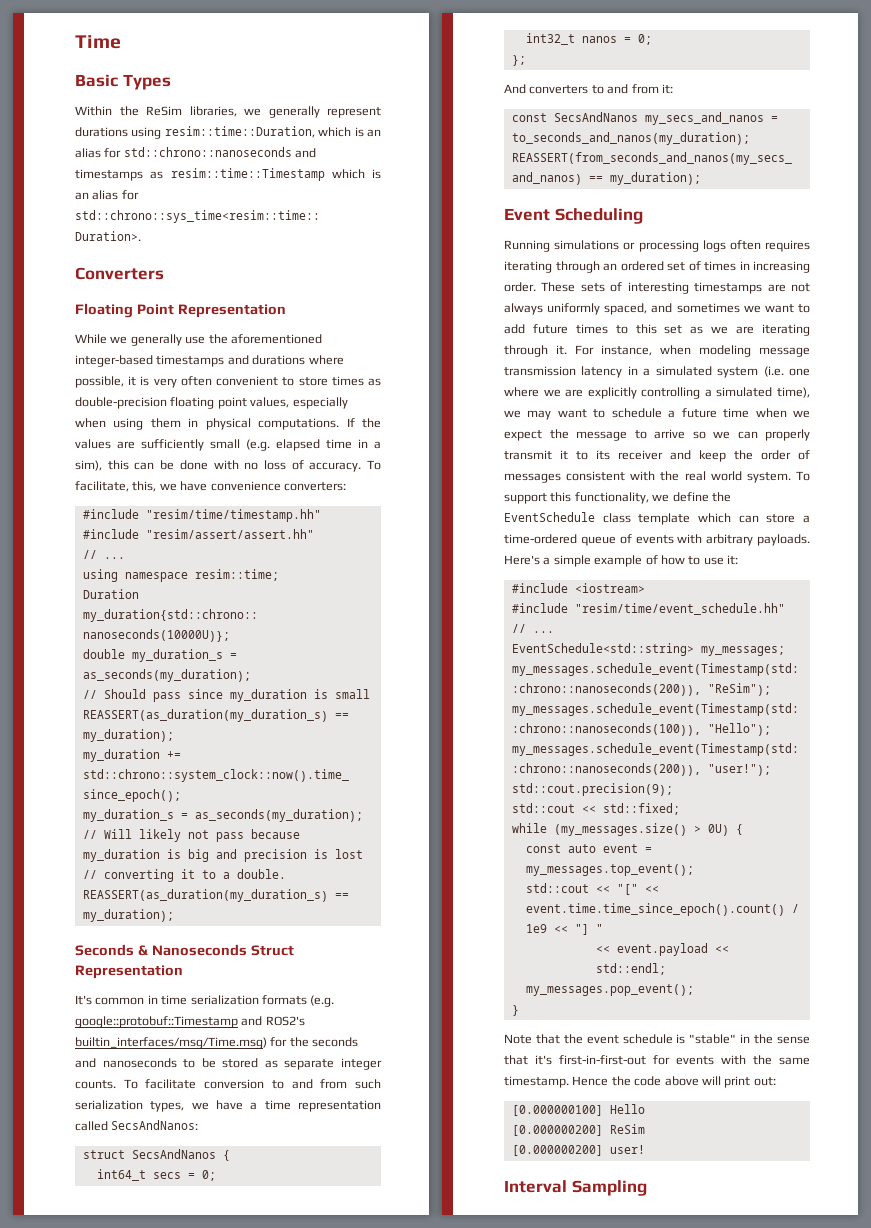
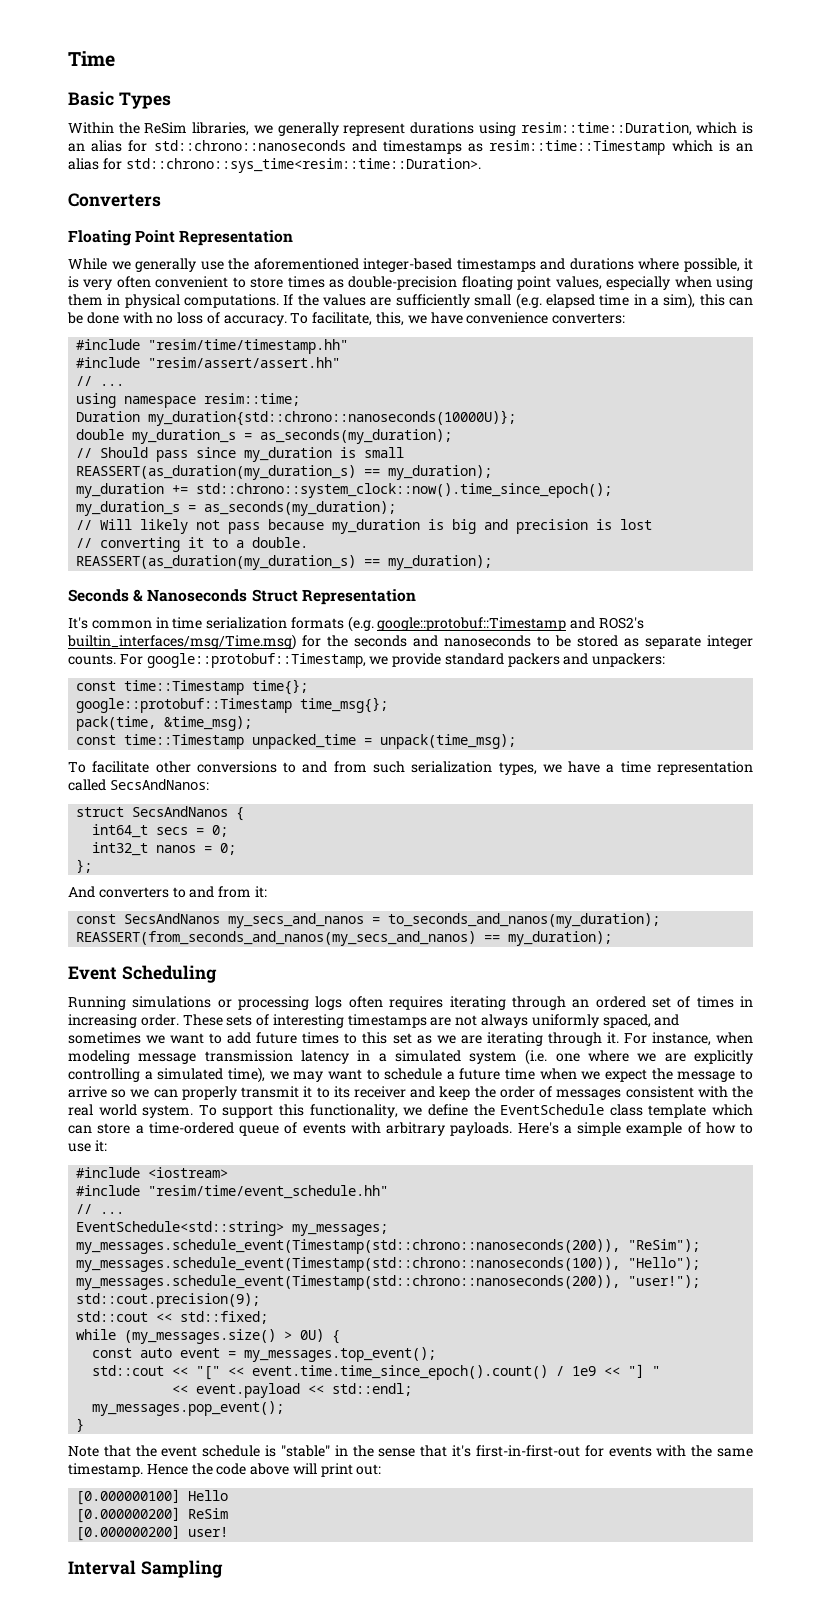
[123,1079,265,1089] To facilitate conversion -> [119,653,666,668] [76,679,309,695] [76,697,389,713] [76,716,253,731] [76,734,517,749] [68,761,277,773] For google::protobuf::Timestamp, we provide standard packers and unpackers: // const time::Timestamp time{}; // google::protobuf::Timestamp time_msg{}; // pack(time, &time_msg); // const time::Timestamp unpacked_time = unpack(time_msg); // To facilitate other conversions

